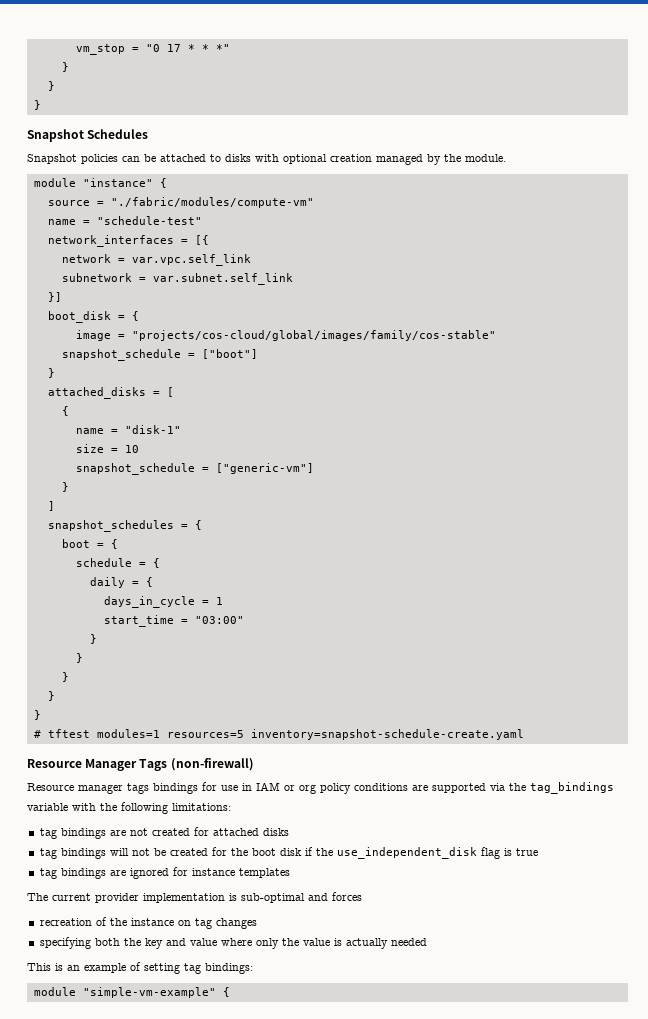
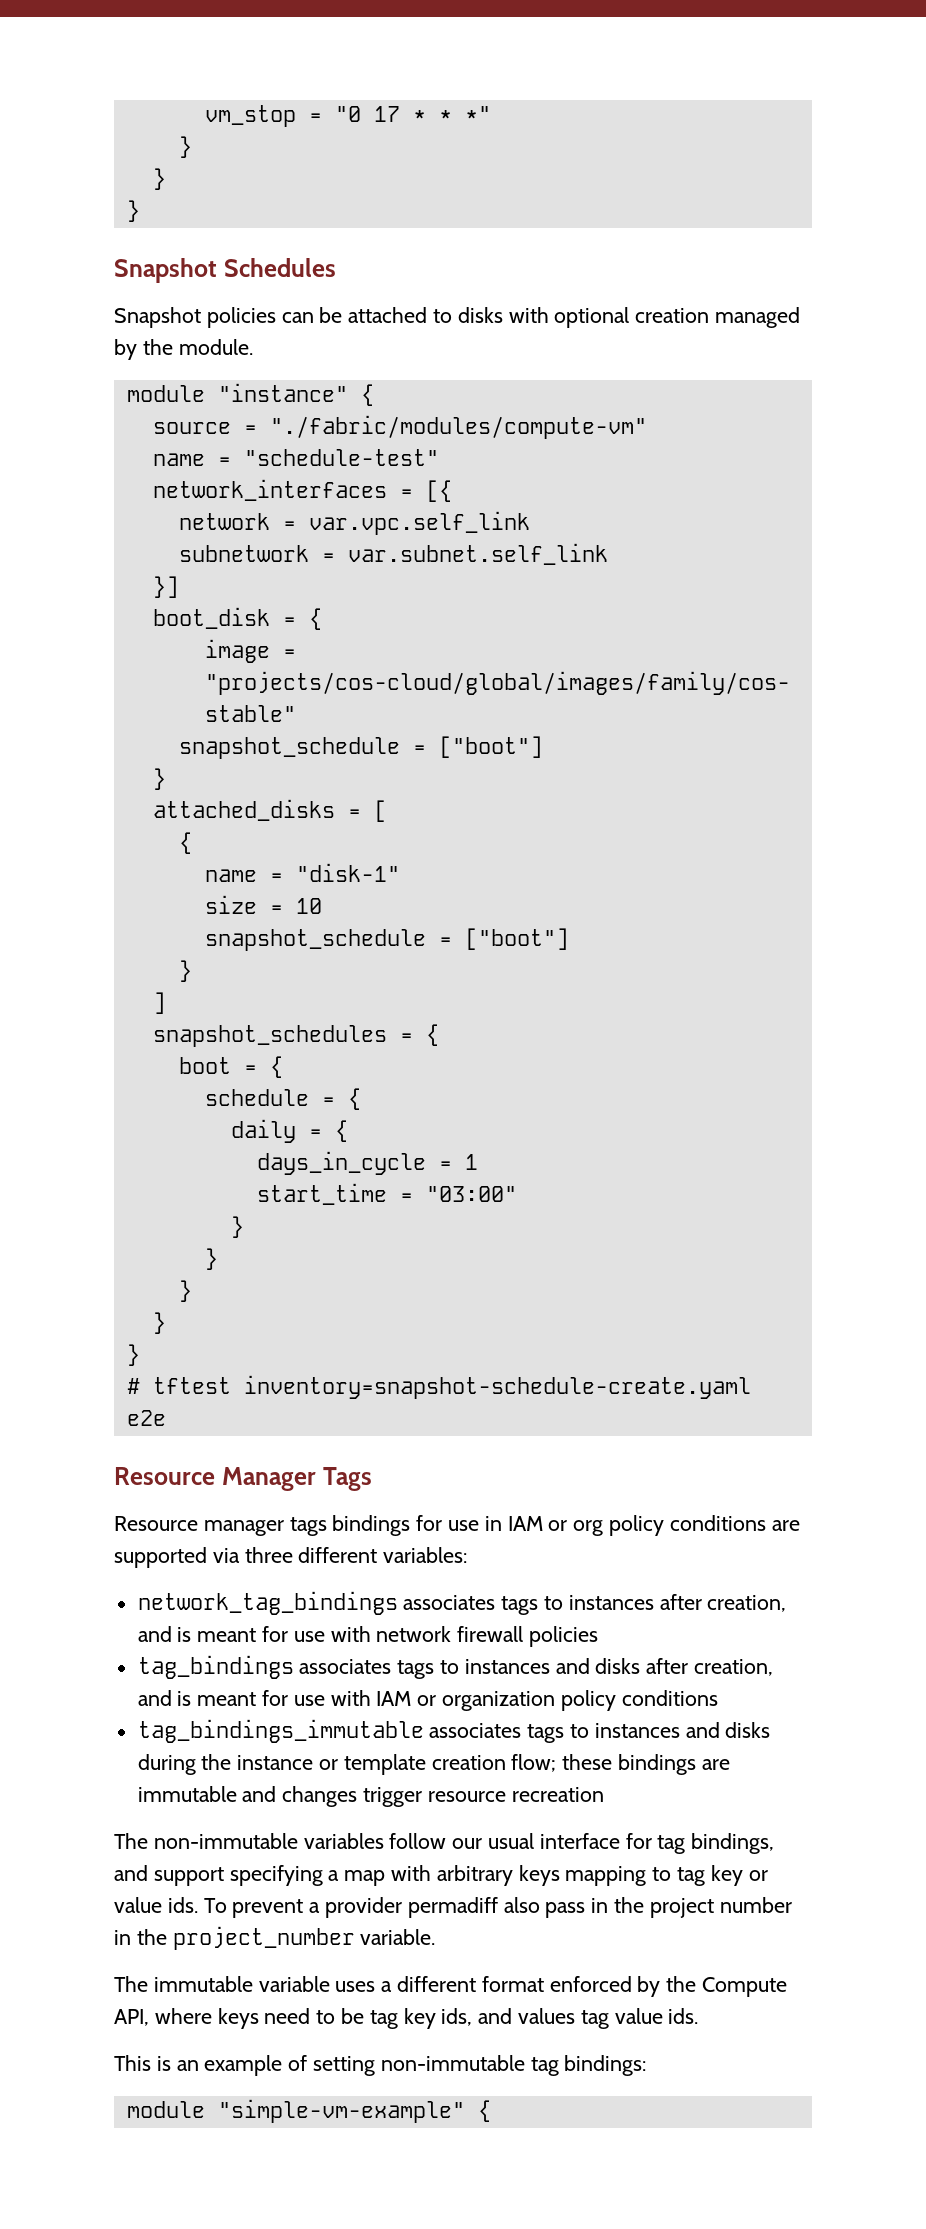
[215,463,314,474] ["generic-vm"] -> [464,928,569,950] ["boot"]
[96,729,244,738] modules=1 resources=5 -> (231, 1385) none
(524, 734) none -> [126,1410,166,1426] e2e
[170,758,254,771] (non-firewall) -> (373, 1479) none
[509,782,614,794] [27,802,231,814] [39,827,289,839] [39,847,538,859] [39,867,290,879] [27,892,362,903] [39,917,257,929] [39,937,427,949] the tag_bindings variable with the following limitations: // tag bindings are not created for attached disks // tag bindings will not be created for the boot disk if the use_independent_disk flag is true // tag bindings are ignored for instance templates // The current provider implementation is sub-optimal and forces // recreation of the instance on tag changes // specifying both the key and value where only the value is actually needed -> [244,1547,468,1563] [137,1591,787,1615] [137,1626,599,1647] [137,1655,774,1679] [137,1690,718,1711] [137,1719,771,1743] [137,1754,730,1775] [137,1786,604,1807] [114,1833,775,1854] [114,1865,768,1886] [114,1897,792,1918] [114,1926,436,1950] [114,1976,788,1997] [114,2008,699,2029] three different variables: // network_tag_bindings associates tags to instances after creation, and is meant for use with network firewall policies // tag_bindings associates tags to instances and disks after creation, and is meant for use with IAM or organization policy conditions // tag_bindings_immutable associates tags to instances and disks during the instance or template creation flow; these bindings are immutable and changes trigger resource recreation // The non-immutable variables follow our usual interface for tag bindings, and support specifying a map with arbitrary keys mapping to tag key or value ids. To prevent a provider permadiff also pass in the project number in the project_number variable. // The immutable variable uses a different format enforced by the Compute API, where keys need to be tag key ids, and values tag value ids.
(180, 968) none -> [380,2055,525,2071] non-immutable

